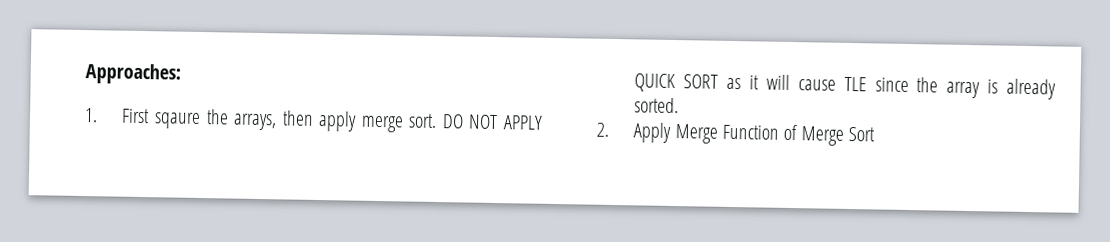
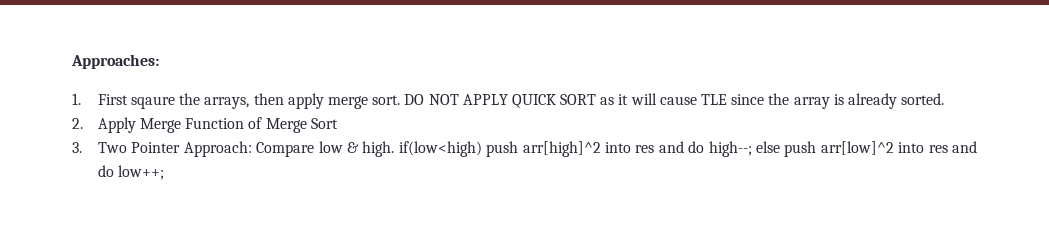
(875, 134) none -> [72,141,978,157] [97,165,165,180] // 3. Two Pointer Approach: Compare low & high. if(low<high) push arr[high]^2 into res and do high--; else push arr[low]^2 into res and do low++;

